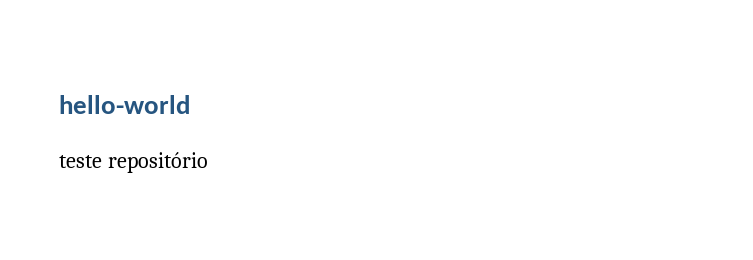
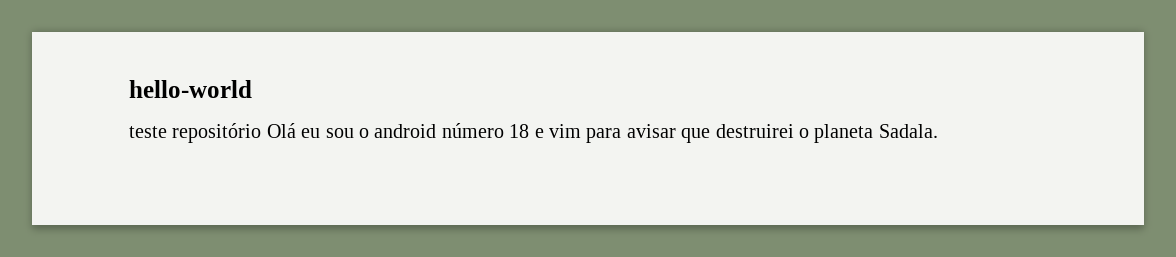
(208, 162) none -> [266,123,938,143] Olá eu sou o android número 18 e vim para avisar que destruirei o planeta Sadala.

